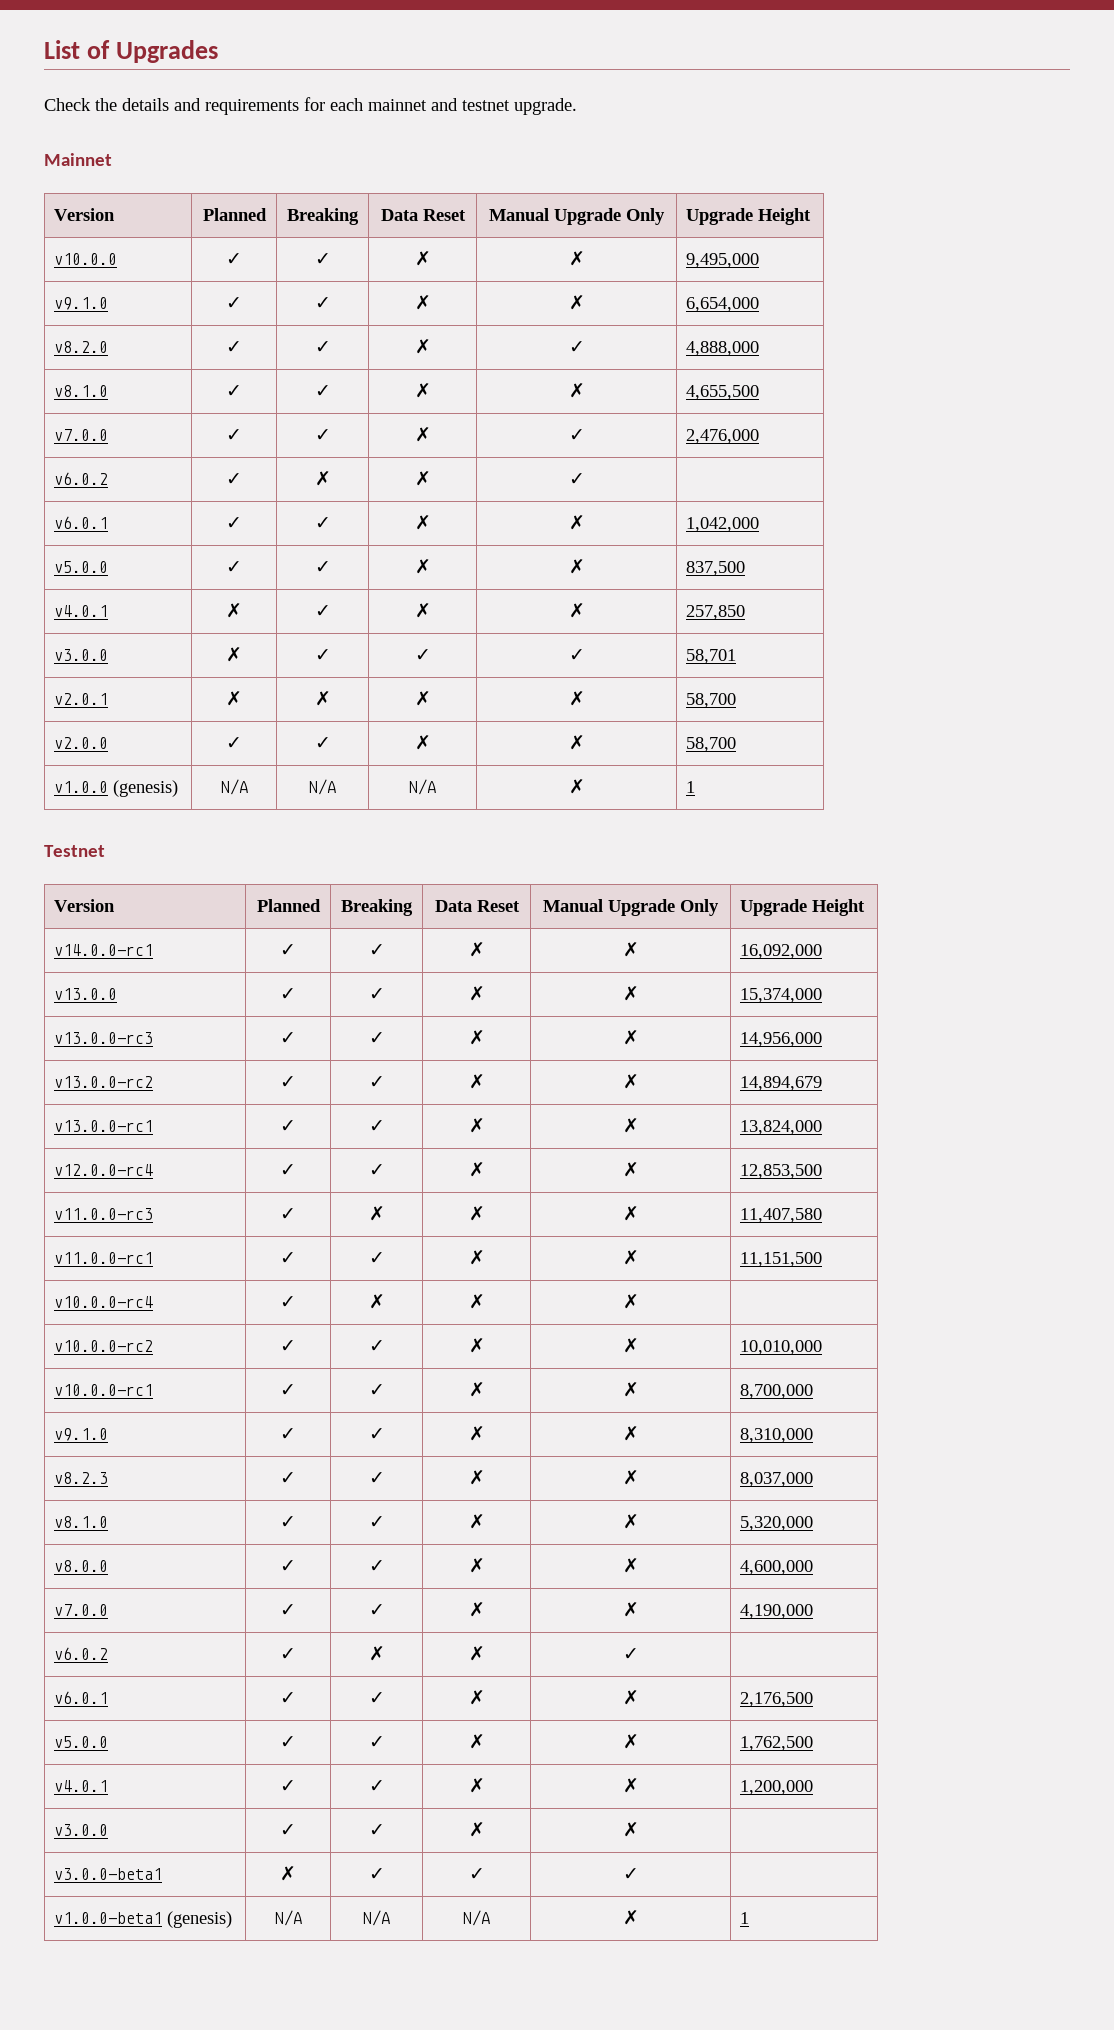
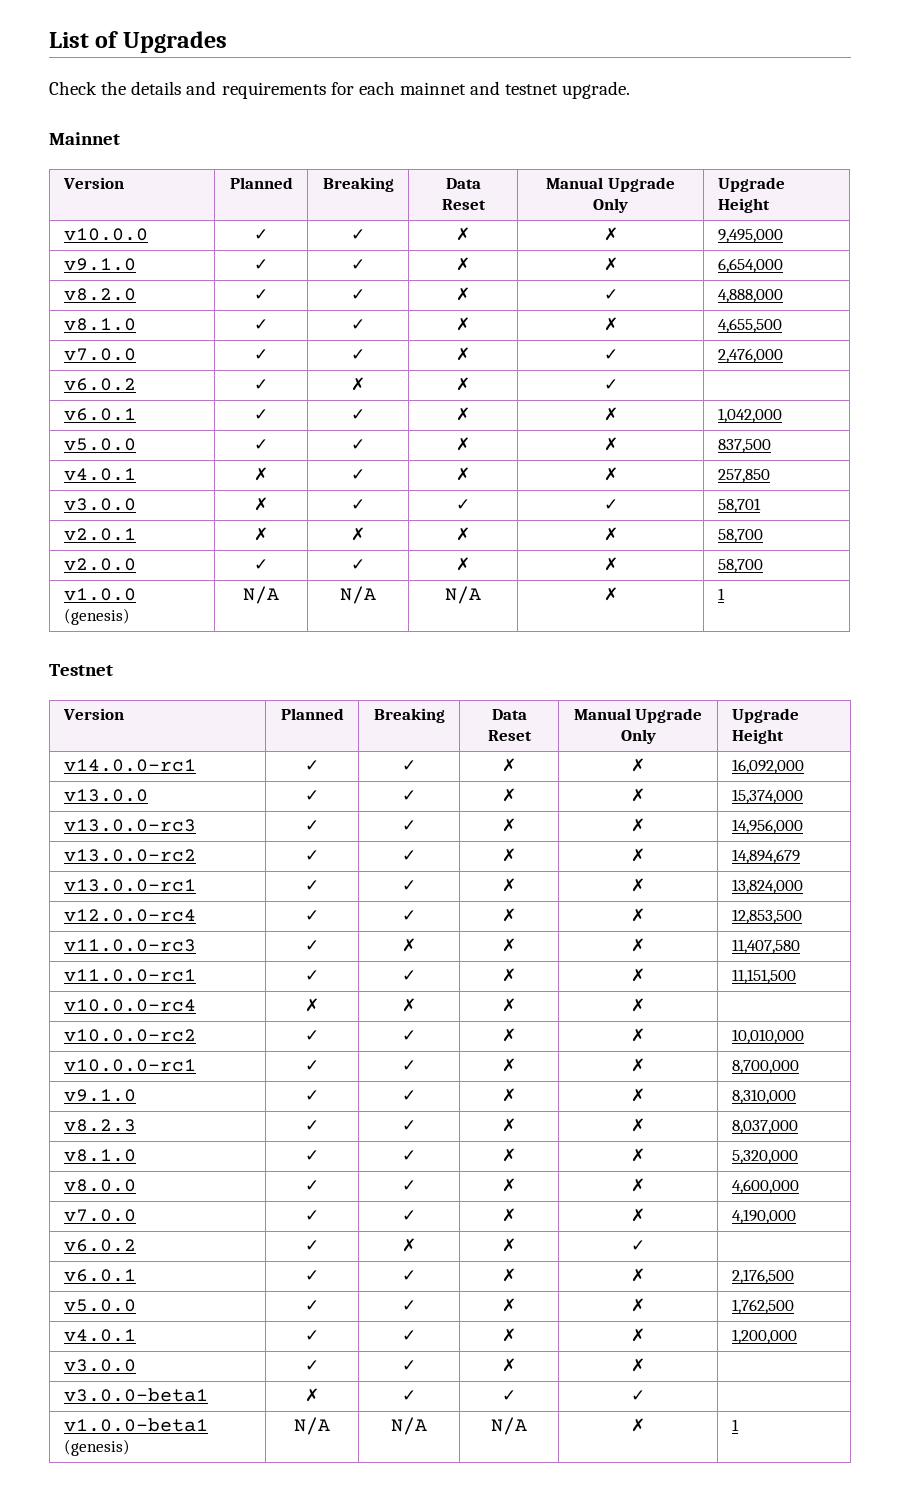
[280,1296,296,1308] ✓ -> [305,998,319,1012] ✗

